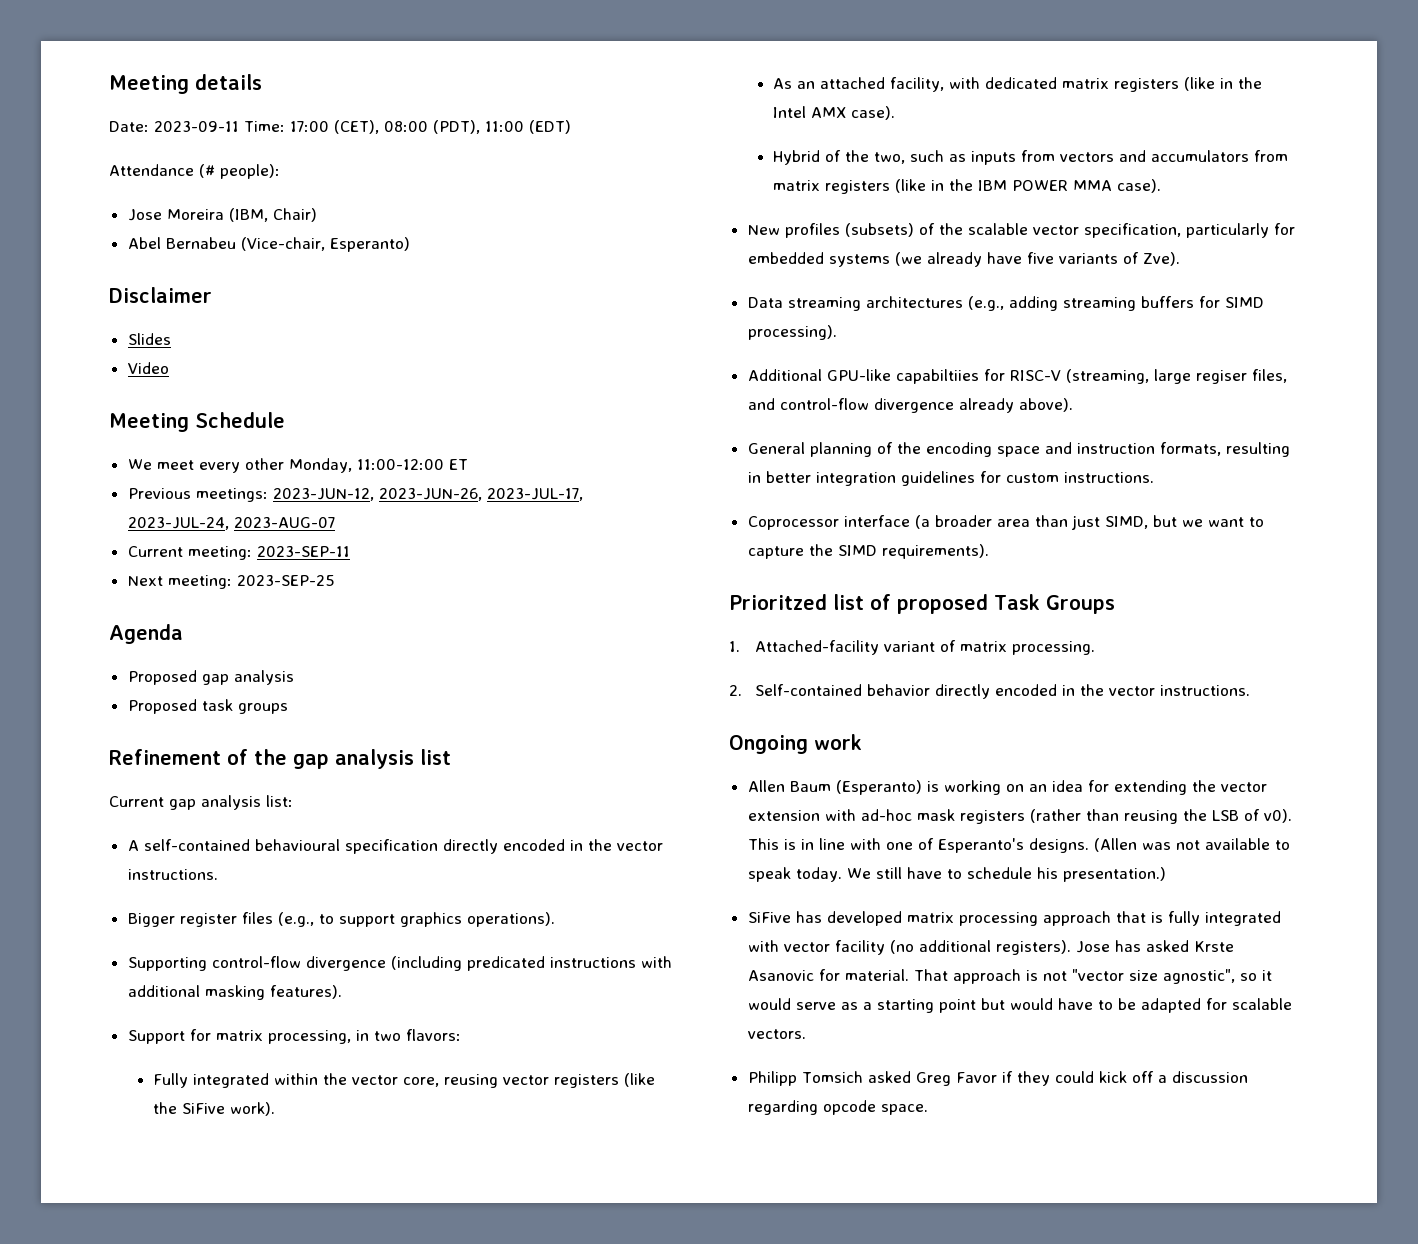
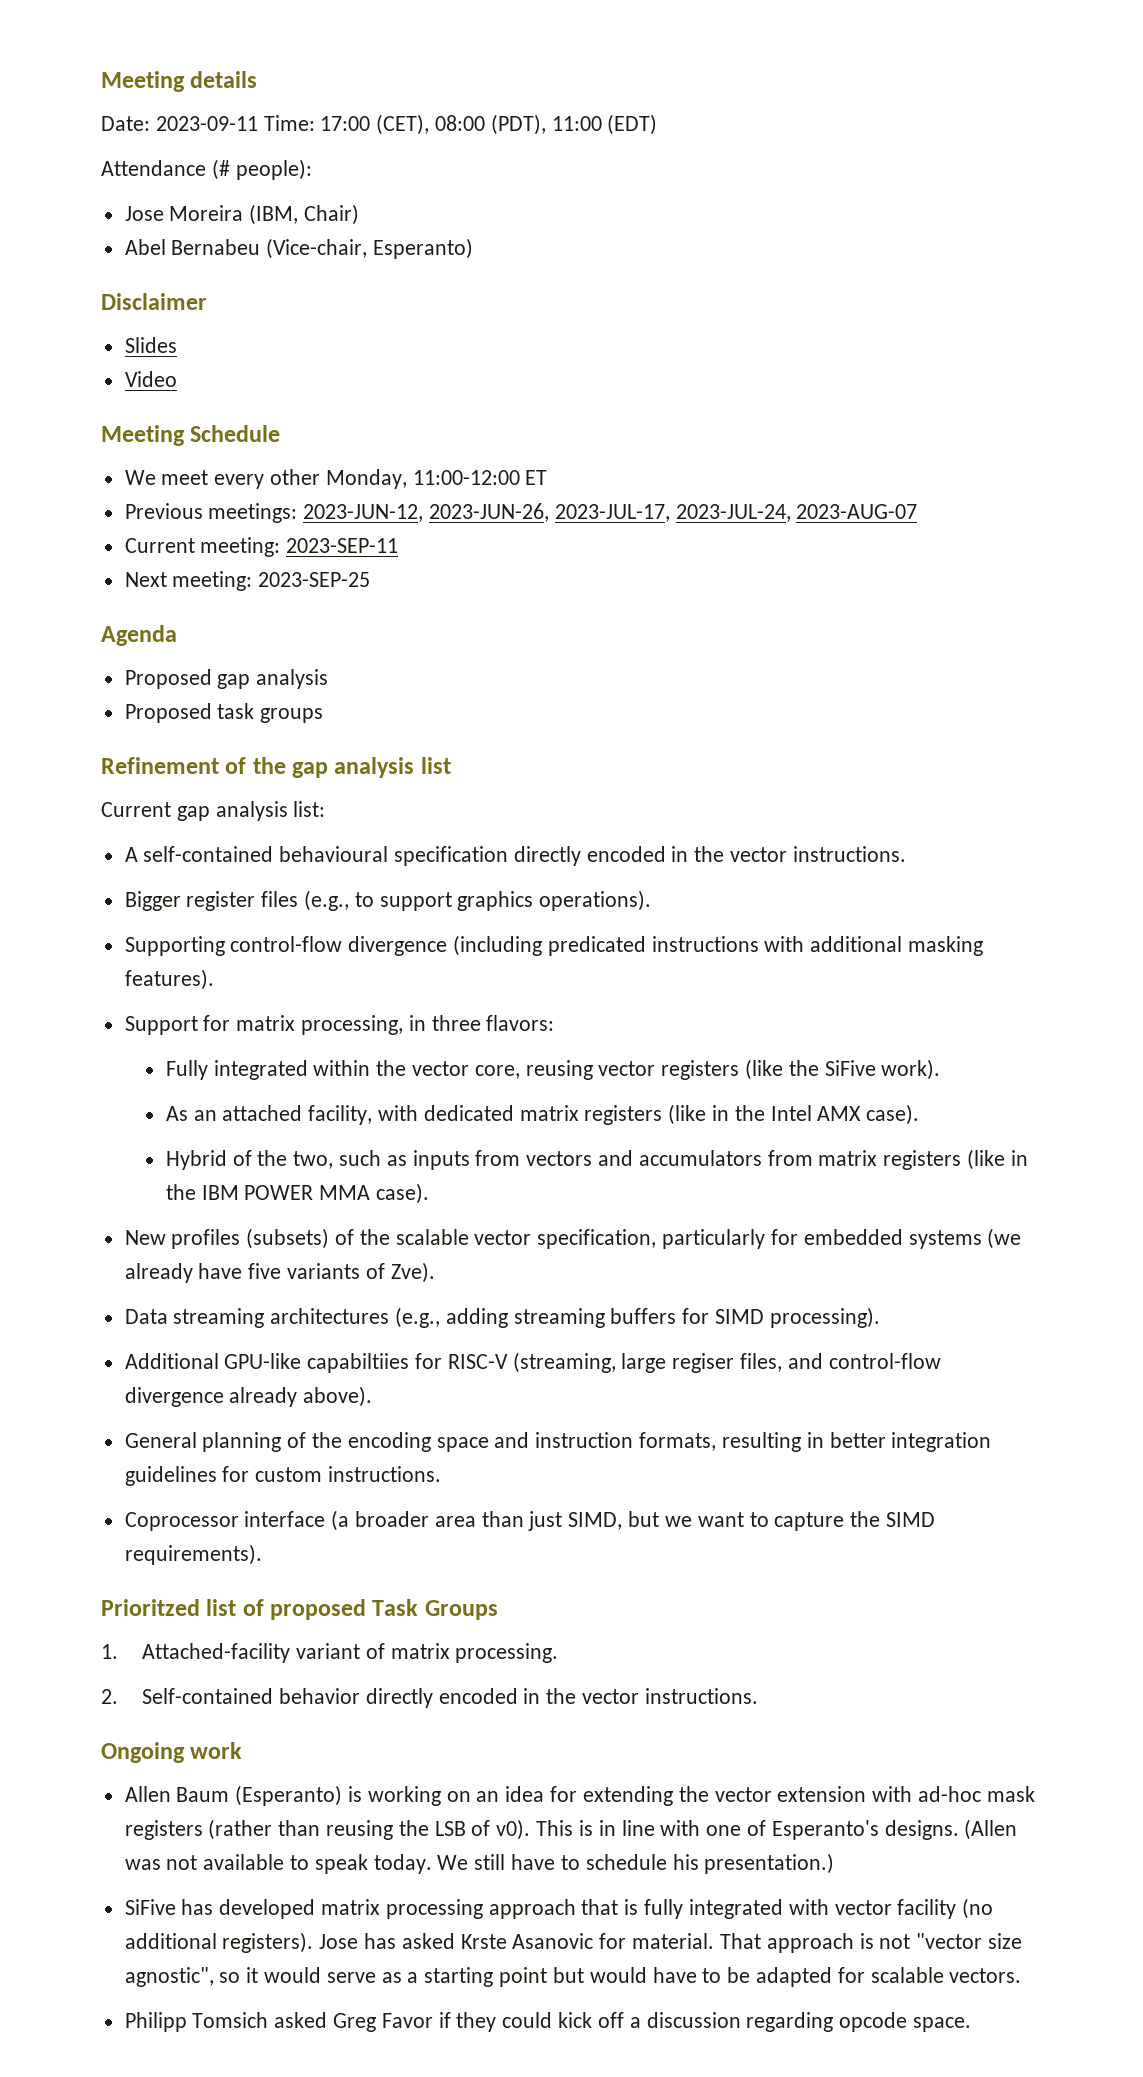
[373,1031,401,1041] two -> [431,1015,481,1031] three

